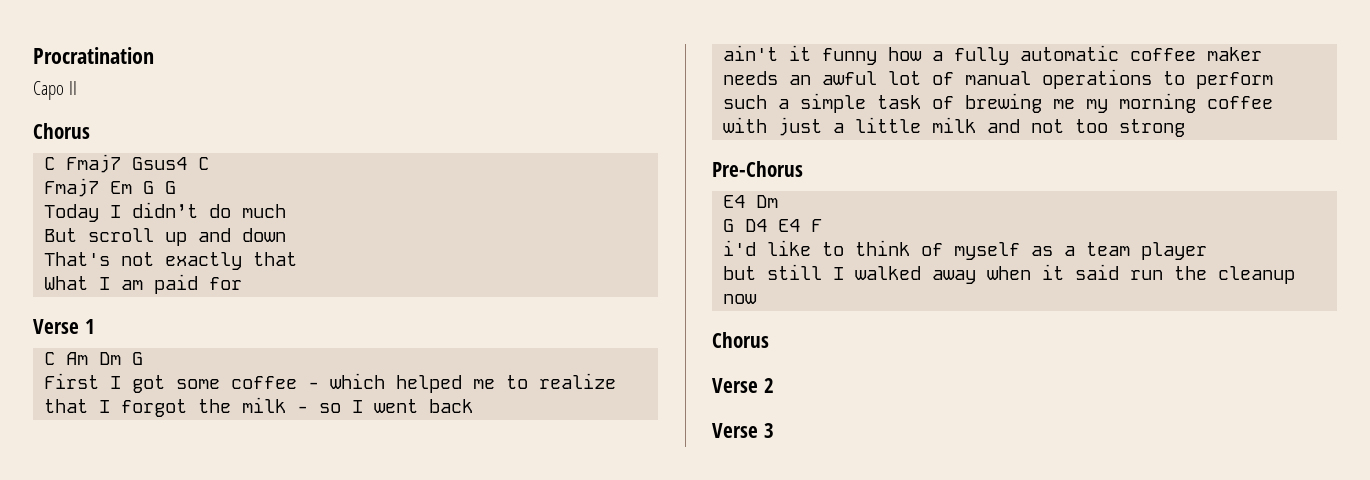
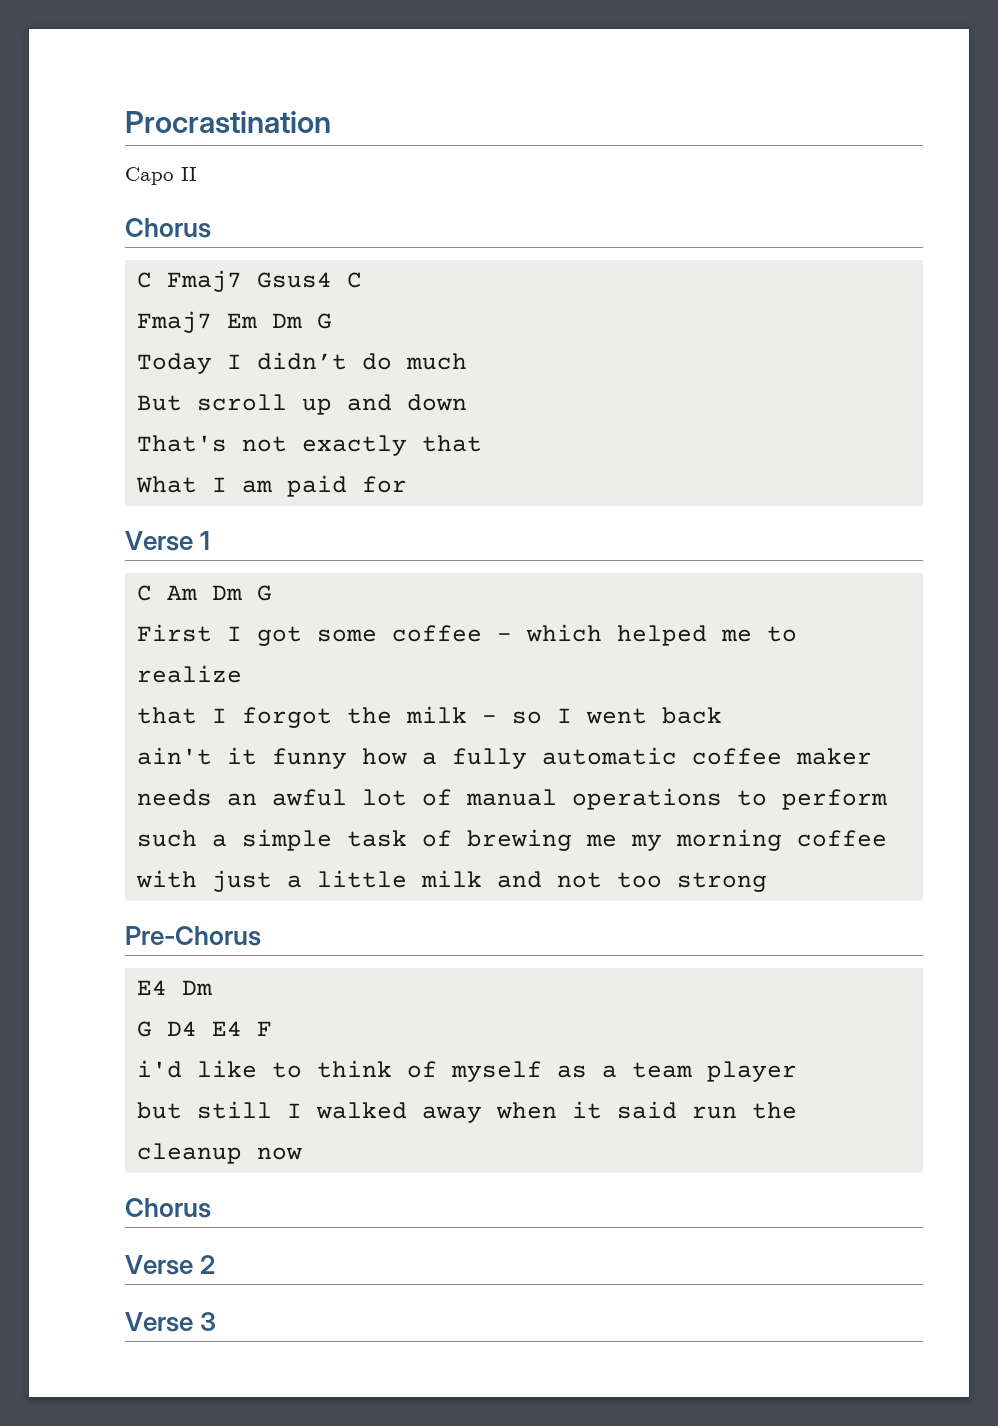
[33,47,154,64] Procratination -> [125,111,331,133] Procrastination
[143,181,155,194] G -> [272,313,303,328] Dm

